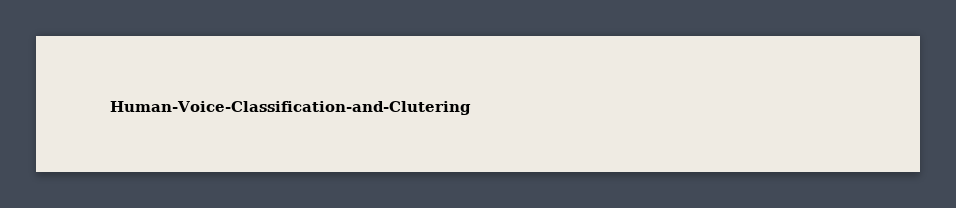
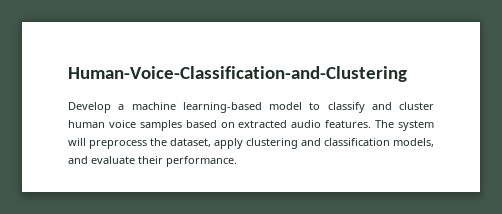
[110,101,471,115] Human-Voice-Classification-and-Clutering -> [68,66,407,82] [68,102,434,113] [68,120,435,131] [68,138,434,149] [68,156,237,167] Human-Voice-Classification-and-Clustering // Develop a machine learning-based model to classify and cluster human voice samples based on extracted audio features. The system will preprocess the dataset, apply clustering and classification models, and evaluate their performance.

